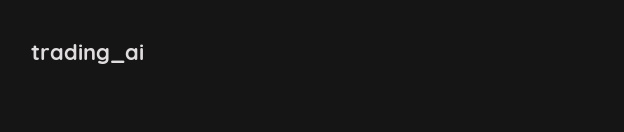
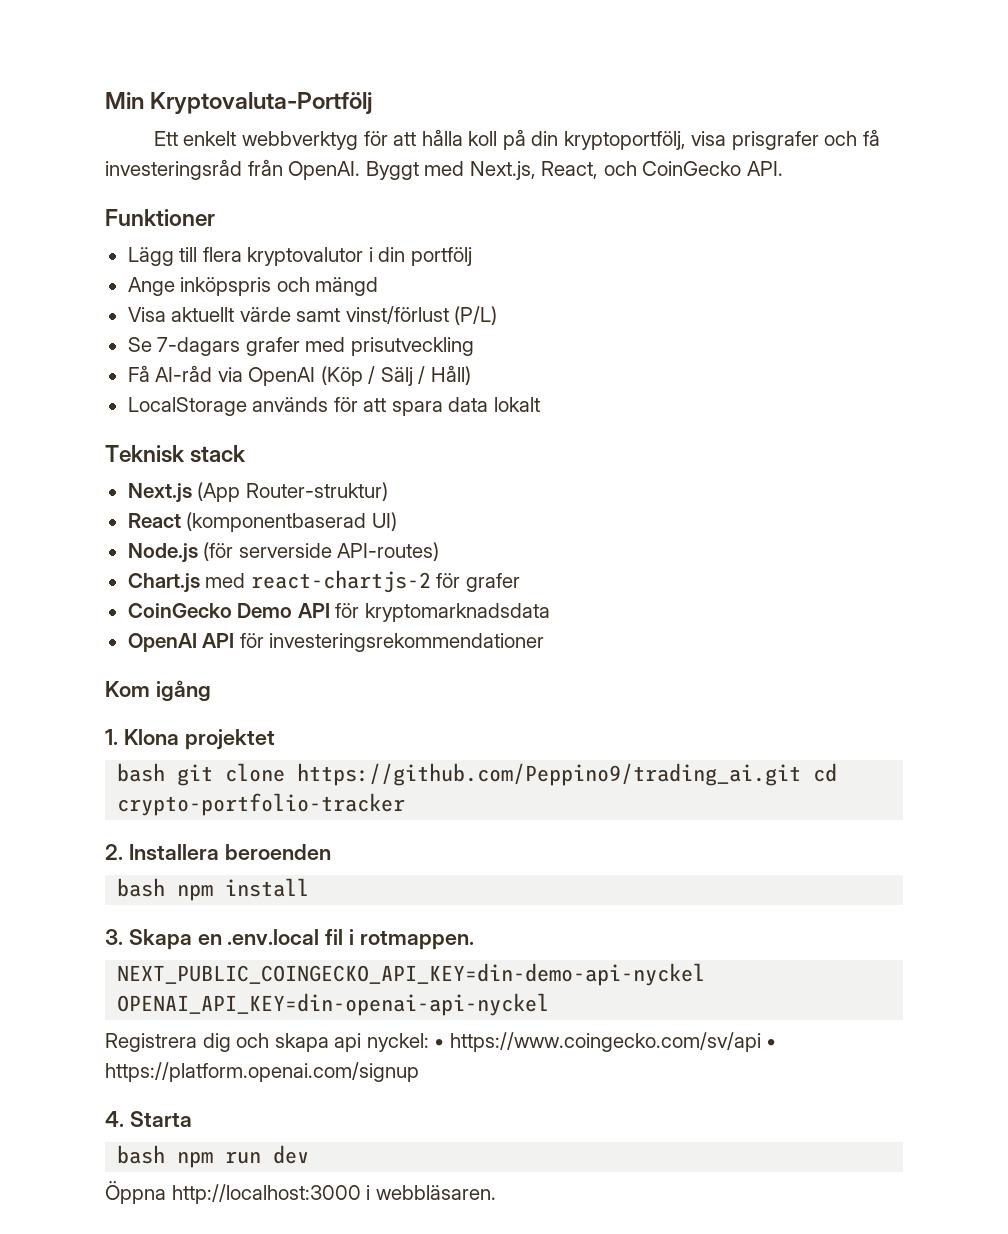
[31,44,144,64] trading_ai -> [105,92,373,114] [153,129,880,150] [105,159,783,180] [105,209,215,226] [127,247,472,266] [127,277,379,296] [127,306,498,325] [127,337,474,356] [127,365,471,386] [127,397,540,416] [105,445,247,463] [127,482,388,503] [127,512,397,532] [127,542,440,563] [127,570,520,593] [127,603,550,622] [127,633,545,652] [105,680,211,702] [105,729,275,750] [117,763,838,786] [117,793,406,816] [105,844,331,860] [117,878,310,901] [105,929,474,950] [117,963,706,986] [117,993,550,1016] [105,1032,777,1052] [105,1062,419,1082] [105,1111,192,1127] [117,1145,310,1168] [105,1181,496,1204] Min Kryptovaluta-Portfölj // Ett enkelt webbverktyg för att hålla koll på din kryptoportfölj, visa prisgrafer och få investeringsråd från OpenAI. Byggt med Next.js, React, och CoinGecko API. // Funktioner // Lägg till flera kryptovalutor i din portfölj // Ange inköpspris och mängd // Visa aktuellt värde samt vinst/förlust (P/L) // Se 7-dagars grafer med prisutveckling // Få AI-råd via OpenAI (Köp / Sälj / Håll) // LocalStorage används för att spara data lokalt // Teknisk stack // Next.js (App Router-struktur) // React (komponentbaserad UI) // Node.js (för serverside API-routes) // Chart.js med react-chartjs-2 för grafer // CoinGecko Demo API för kryptomarknadsdata // OpenAI API för investeringsrekommendationer // Kom igång // 1. Klona projektet // bash git clone https://github.com/Peppino9/trading_ai.git cd crypto-portfolio-tracker // 2. Installera beroenden // bash npm install // 3. Skapa en .env.local fil i rotmappen. // NEXT_PUBLIC_COINGECKO_API_KEY=din-demo-api-nyckel OPENAI_API_KEY=din-openai-api-nyckel // Registrera dig och skapa api nyckel: • https://www.coingecko.com/sv/api • https://platform.openai.com/signup // 4. Starta // bash npm run dev // Öppna http://localhost:3000 i webbläsaren.

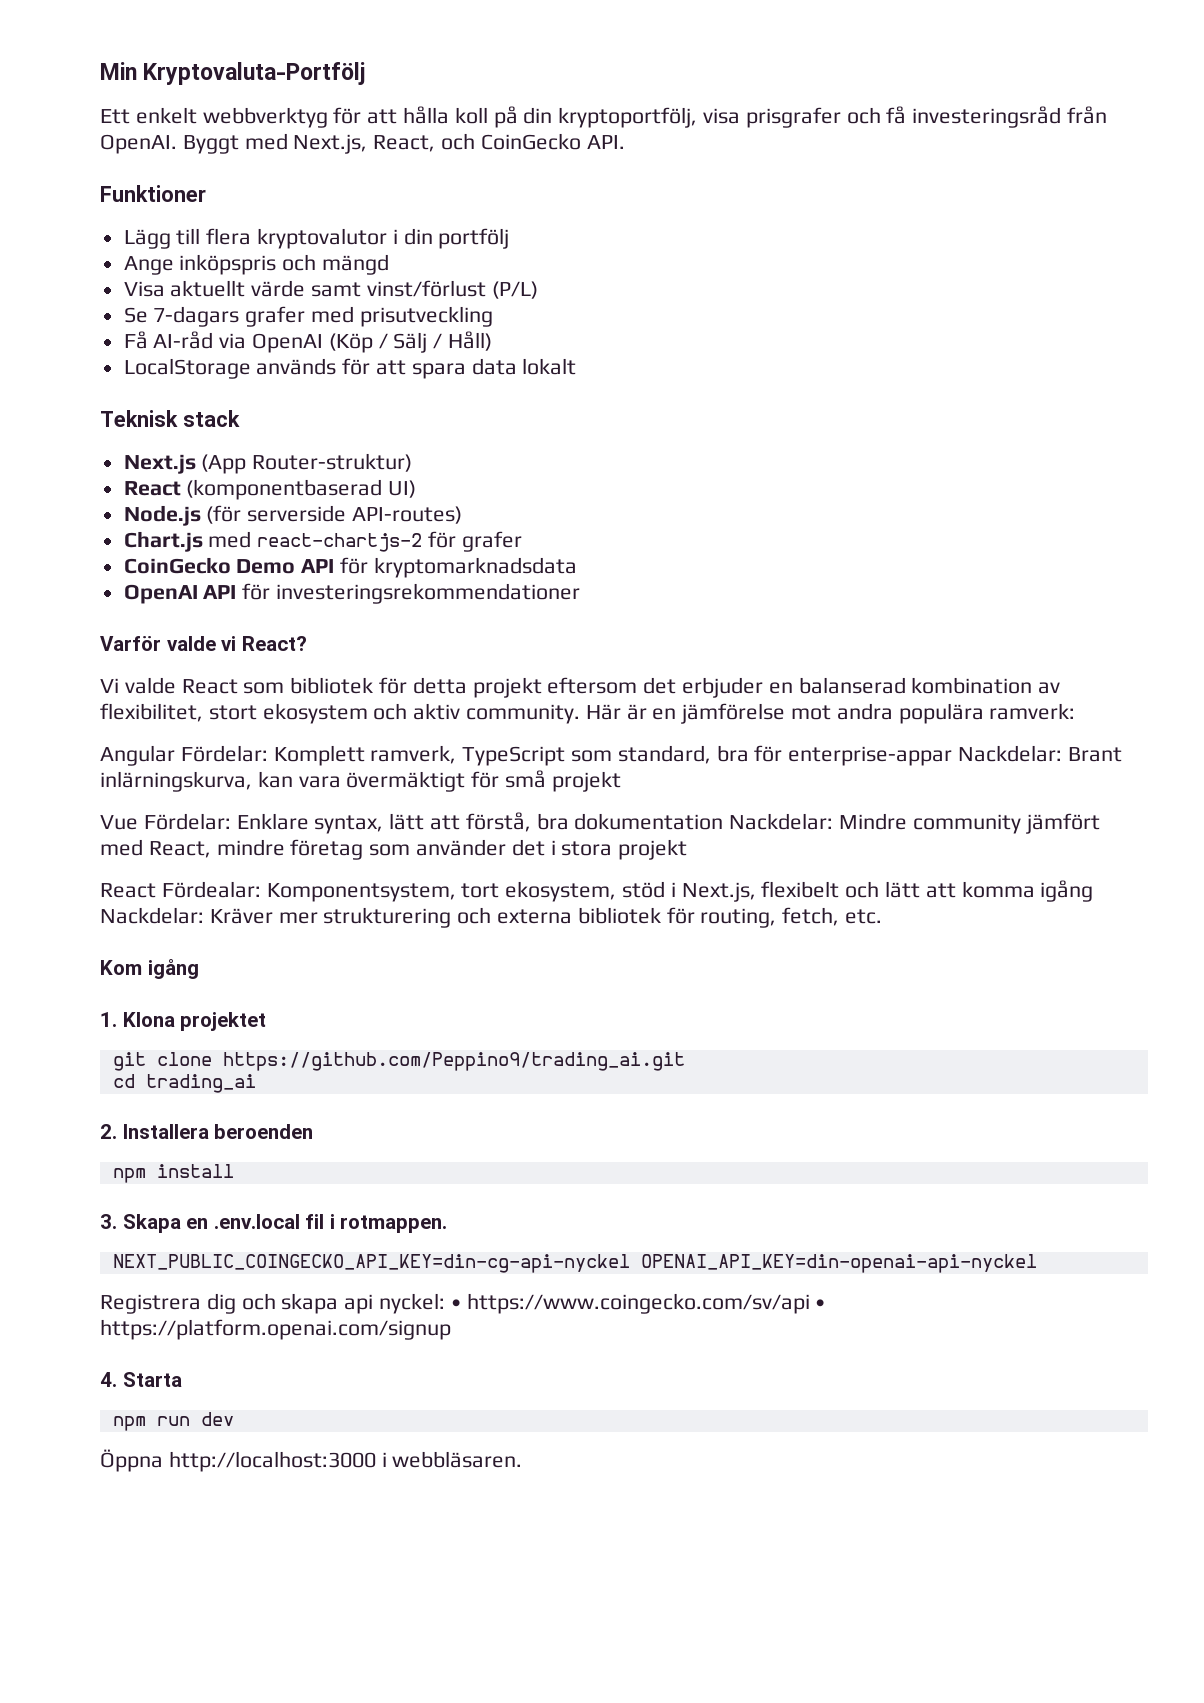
(545, 642) none -> [100,636,307,651] [100,677,1061,698] [100,703,1076,724] [100,745,1122,766] [100,770,621,792] [100,812,1100,834] [100,839,688,860] [100,880,1094,902] [100,907,883,928] // Varför valde vi React? // Vi valde React som bibliotek för detta projekt eftersom det erbjuder en balanserad kombination av flexibilitet, stort ekosystem och aktiv community. Här är en jämförelse mot andra populära ramverk: // Angular Fördelar: Komplett ramverk, TypeScript som standard, bra för enterprise-appar Nackdelar: Brant inlärningskurva, kan vara övermäktigt för små projekt // Vue Fördelar: Enklare syntax, lätt att förstå, bra dokumentation Nackdelar: Mindre community jämfört med React, mindre företag som använder det i stora projekt // React Fördealar: Komponentsystem, tort ekosystem, stöd i Next.js, flexibelt och lätt att komma igång Nackdelar: Kräver mer strukturering och externa bibliotek för routing, fetch, etc.
[117,763,166,782] bash -> (267, 1021) none
[813,763,838,782] [117,793,406,816] cd crypto-portfolio-tracker -> [112,1074,256,1093] // cd trading_ai
[117,878,166,897] bash -> (314, 1131) none
[117,963,706,986] NEXT_PUBLIC_COINGECKO_API_KEY=din-demo-api-nyckel -> [112,1254,630,1273] NEXT_PUBLIC_COINGECKO_API_KEY=din-cg-api-nyckel
[117,1145,166,1164] bash -> (182, 1379) none

